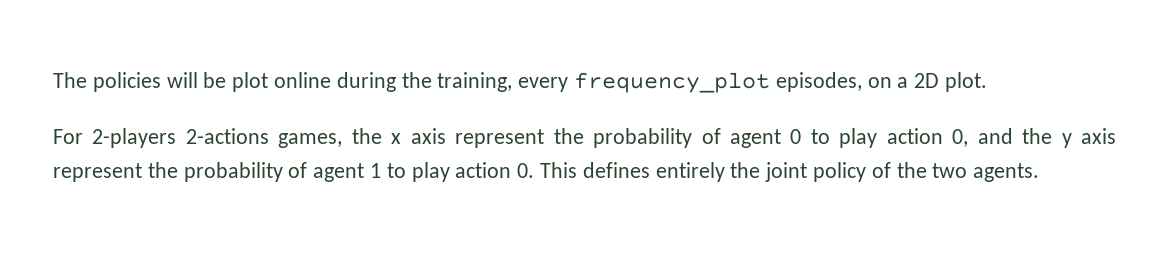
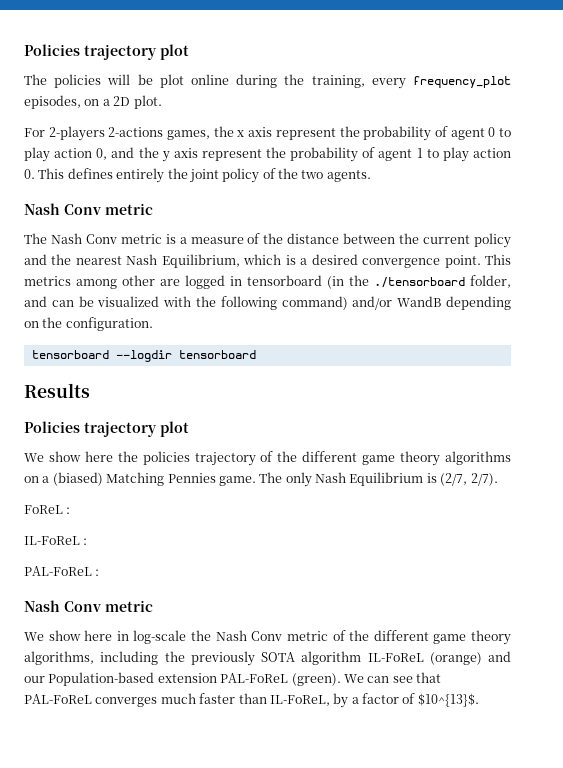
(53, 80) none -> [24,44,189,60] Policies trajectory plot //
(1040, 172) none -> [24,203,153,215] [24,233,511,248] [24,254,511,268] [24,275,511,289] [24,296,512,310] [24,317,153,331] [31,350,256,362] [24,383,90,398] [24,421,189,437] [24,451,512,466] [24,472,498,487] [24,505,71,514] [24,536,88,545] [24,566,100,576] [24,600,153,612] [24,630,512,645] [24,651,511,666] [24,672,441,686] [24,693,479,708] // Nash Conv metric // The Nash Conv metric is a measure of the distance between the current policy and the nearest Nash Equilibrium, which is a desired convergence point. This metrics among other are logged in tensorboard (in the ./tensorboard folder, and can be visualized with the following command) and/or WandB depending on the configuration. // tensorboard --logdir tensorboard // Results // Policies trajectory plot // We show here the policies trajectory of the different game theory algorithms on a (biased) Matching Pennies game. The only Nash Equilibrium is (2/7, 2/7). // FoReL : // IL-FoReL : // PAL-FoReL : // Nash Conv metric // We show here in log-scale the Nash Conv metric of the different game theory algorithms, including the previously SOTA algorithm IL-FoReL (orange) and our Population-based extension PAL-FoReL (green). We can see that PAL-FoReL converges much faster than IL-FoReL, by a factor of $10^{13}$.

